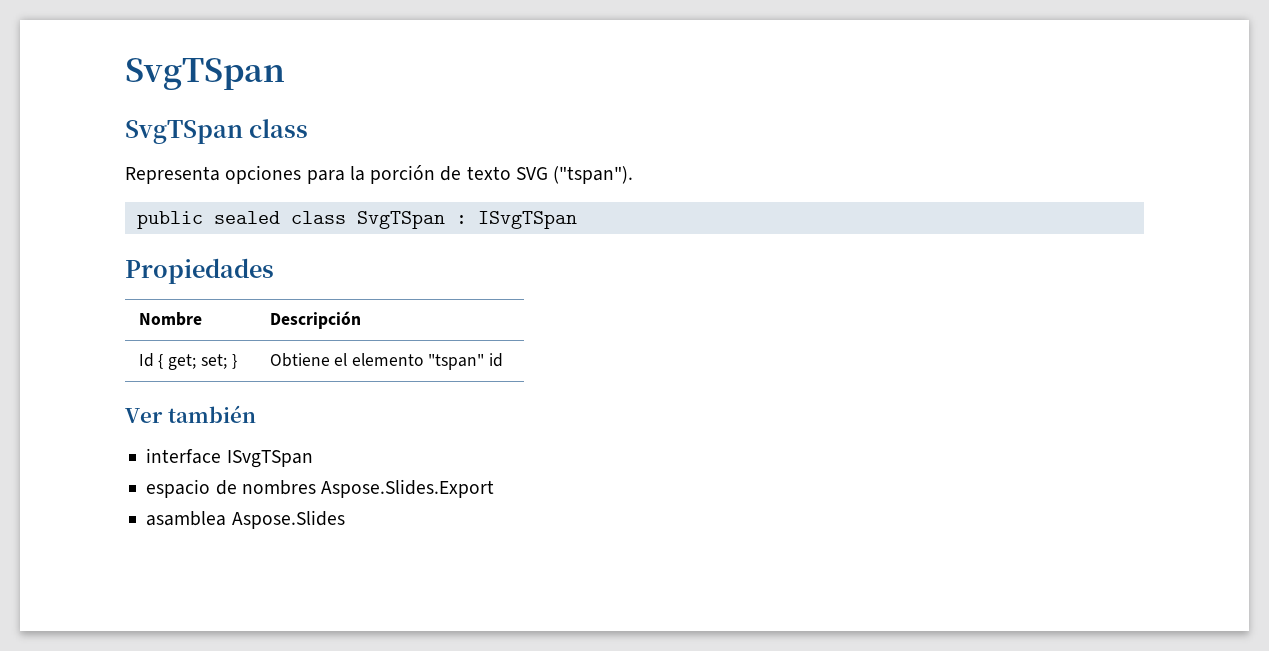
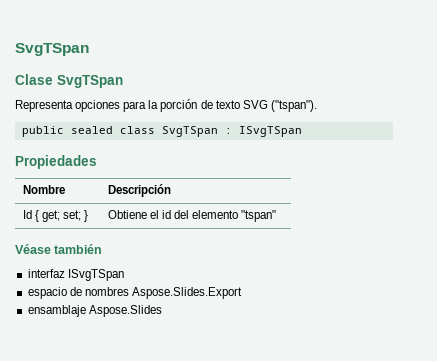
[125,58,285,90] [125,119,309,144] SvgTSpan // SvgTSpan class -> [15,43,89,56] [15,74,123,88] SvgTSpan // Clase SvgTSpan
(348, 359) none -> [162,210,190,219] id del
[488,353,503,367] [125,408,163,423] id // Ver -> [15,244,51,254] // Véase
[146,448,222,464] interface -> [27,269,65,278] interfaz
[146,511,227,526] asamblea -> [27,305,86,317] ensamblaje

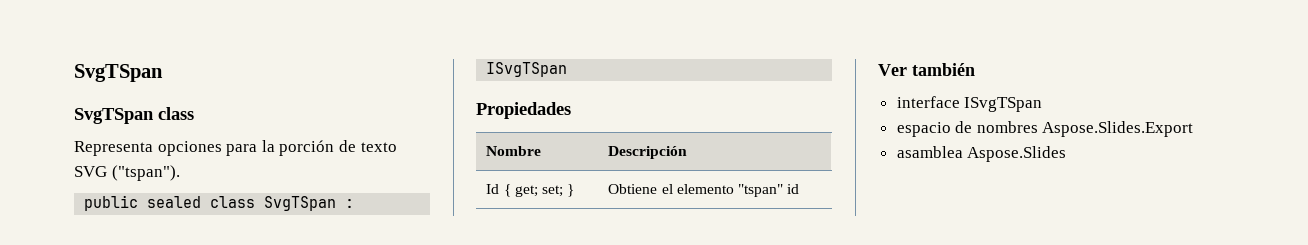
[15,43,89,56] [15,74,123,88] SvgTSpan // Clase SvgTSpan -> [74,64,163,82] [74,107,194,124] SvgTSpan // SvgTSpan class
[162,210,190,219] id del -> (673, 189) none
[15,244,51,254] // Véase -> [787,184,800,194] [878,64,907,76] id // Ver
[27,269,65,278] interfaz -> [896,96,960,108] interface
[27,305,86,317] ensamblaje -> [896,146,963,158] asamblea

